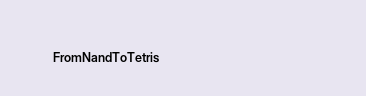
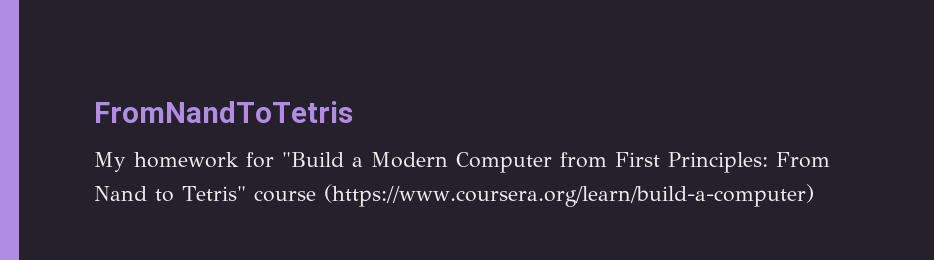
(159, 57) none -> [94,152,830,173] [94,184,814,207] // My homework for "Build a Modern Computer from First Principles: From Nand to Tetris" course (https://www.coursera.org/learn/build-a-computer)

